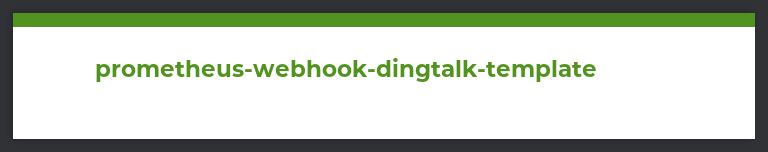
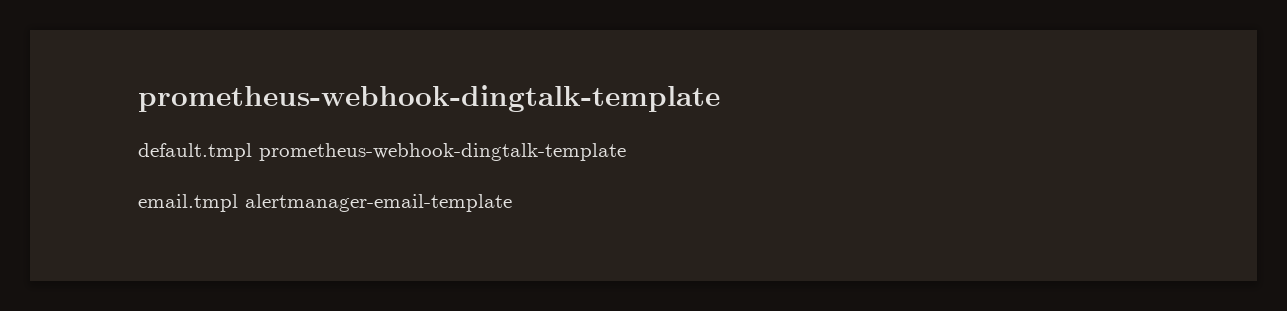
[95,58,597,82] prometheus-webhook-dingtalk-template -> [138,85,720,112] [138,143,626,161] [138,194,512,212] prometheus-webhook-dingtalk-template // default.tmpl prometheus-webhook-dingtalk-template // email.tmpl alertmanager-email-template

